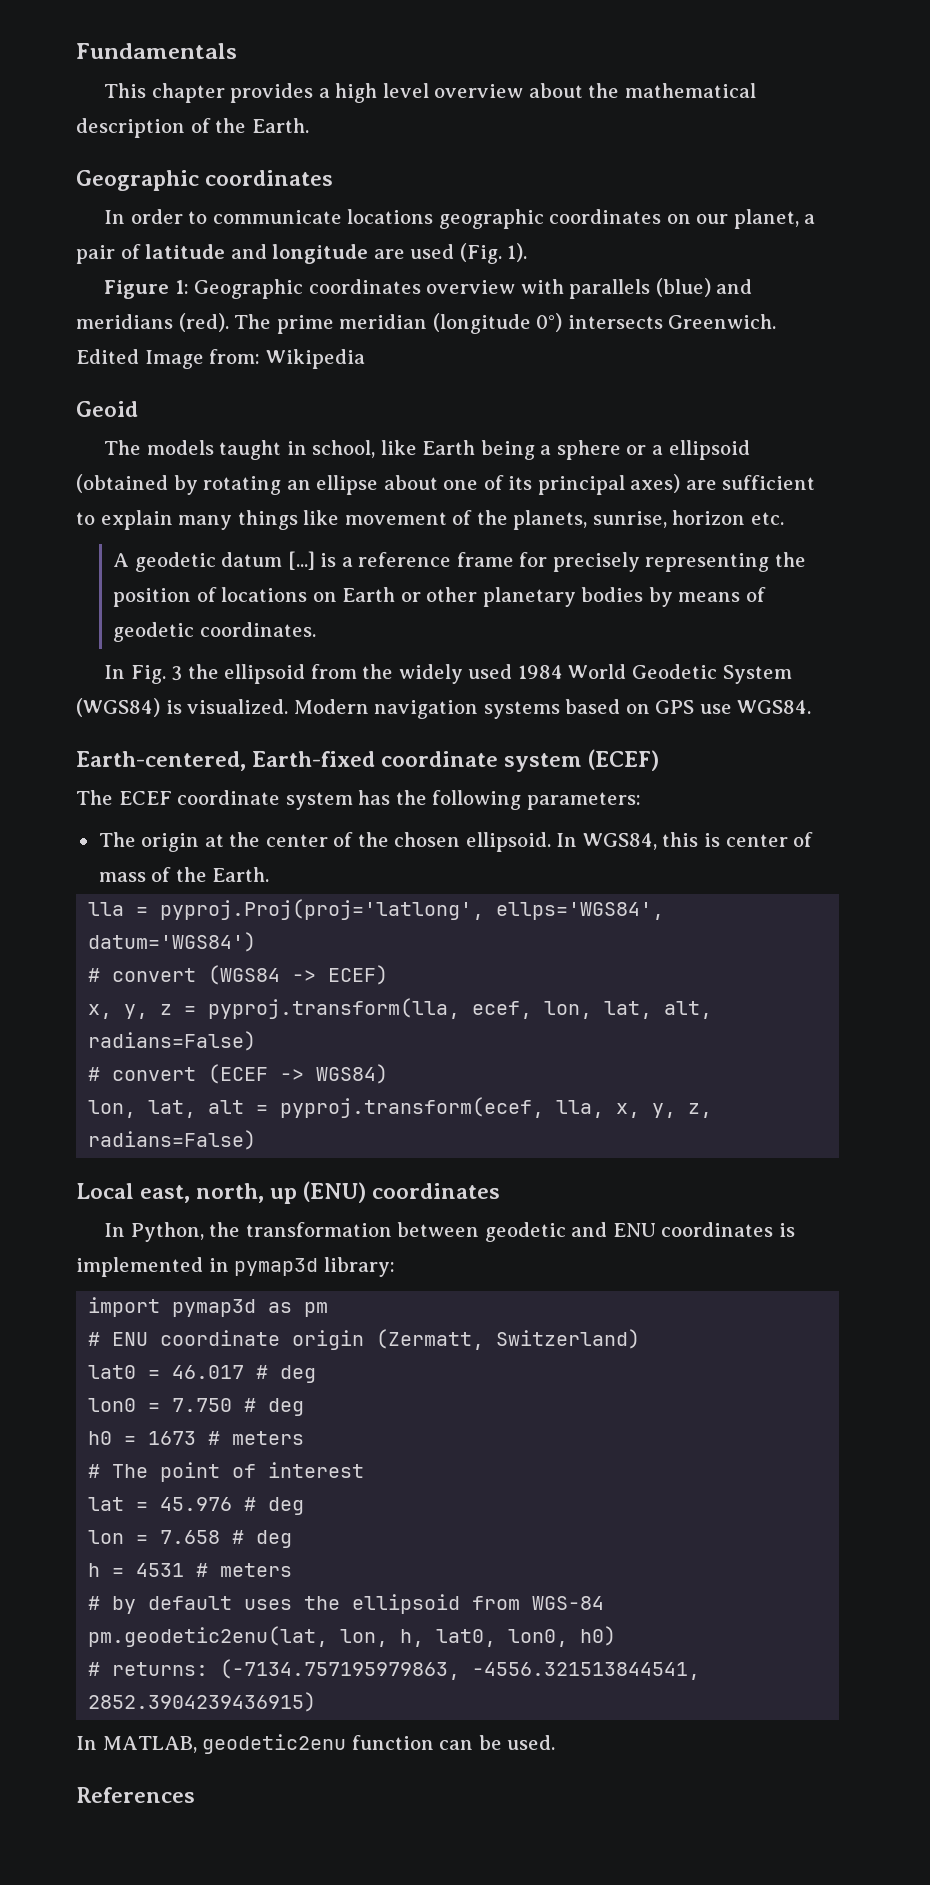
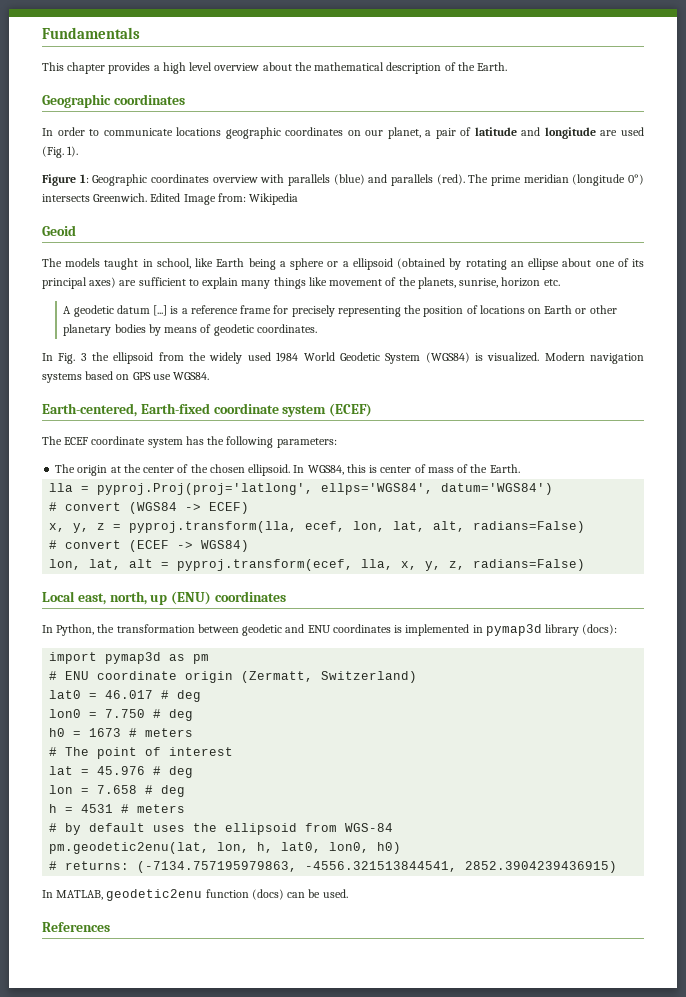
[76,314,173,329] meridians -> [391,174,434,186] parallels
[323,1257,395,1277] library: -> [545,624,618,636] library (docs):
(434, 1742) none -> [251,889,284,900] (docs)

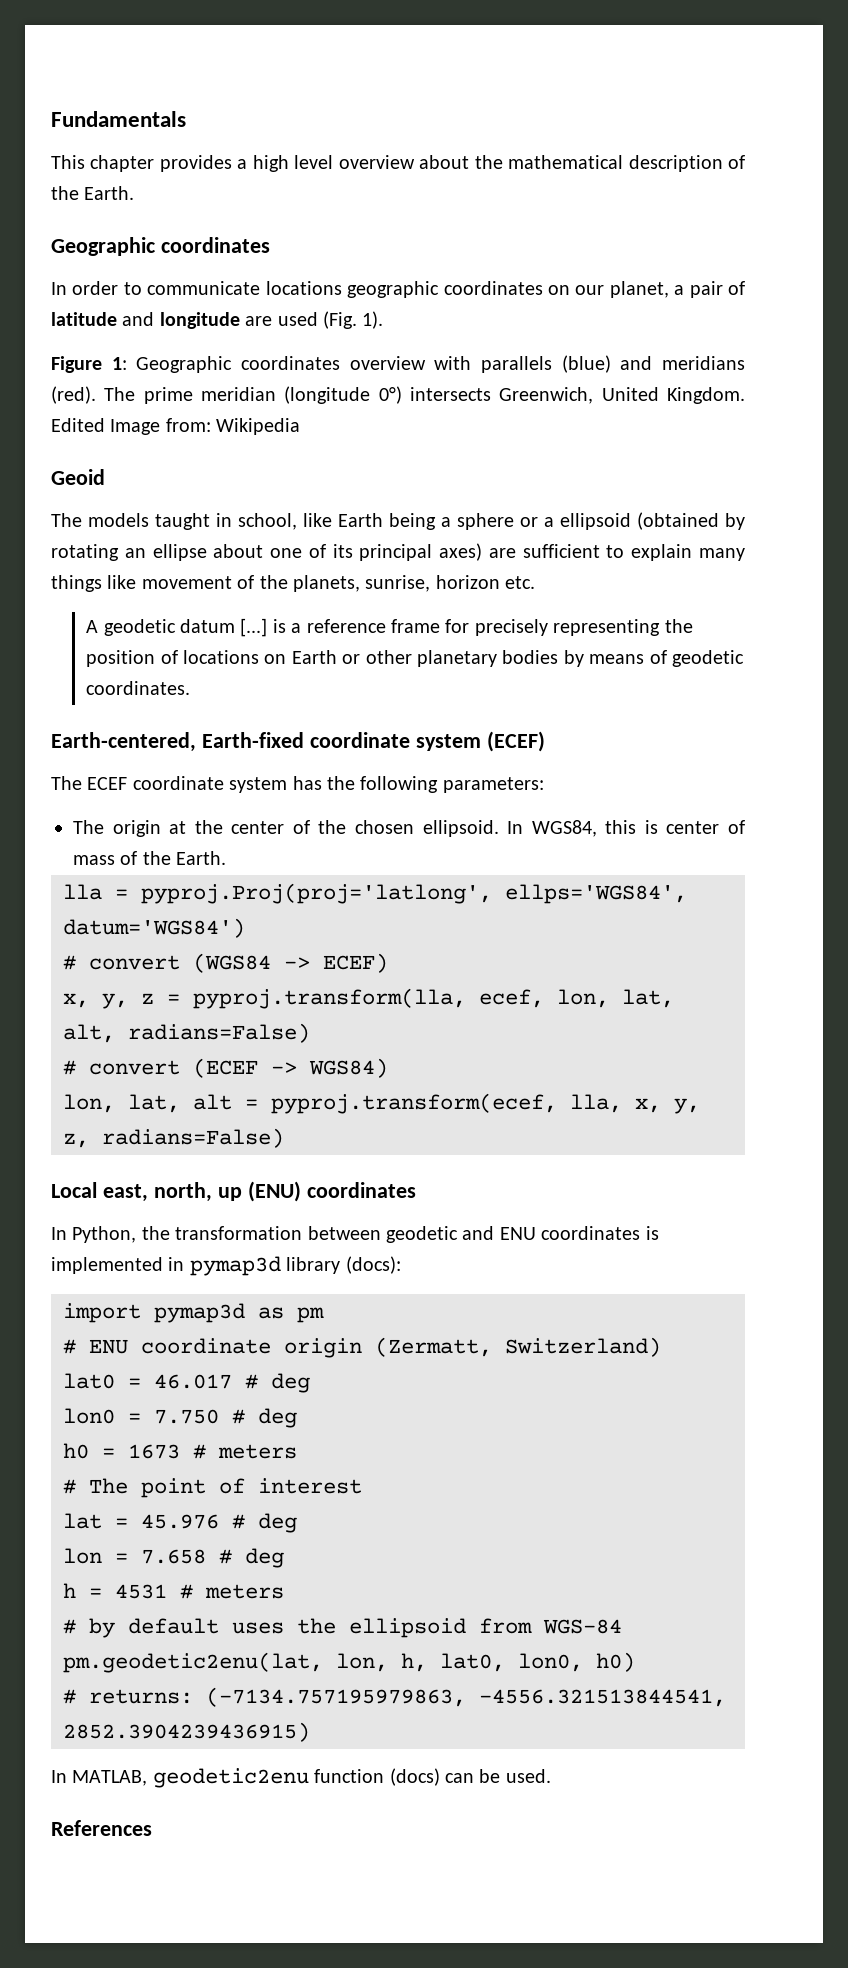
[391,174,434,186] parallels -> [662,356,745,370] meridians
[93,193,148,202] Greenwich. -> [499,387,745,404] Greenwich, United Kingdom.
[42,352,645,364] [42,371,210,383] // In Fig. 3 the ellipsoid from the widely used 1984 World Geodetic System (WGS84) is visualized. Modern navigation systems based on GPS use WGS84. -> (191, 688) none

